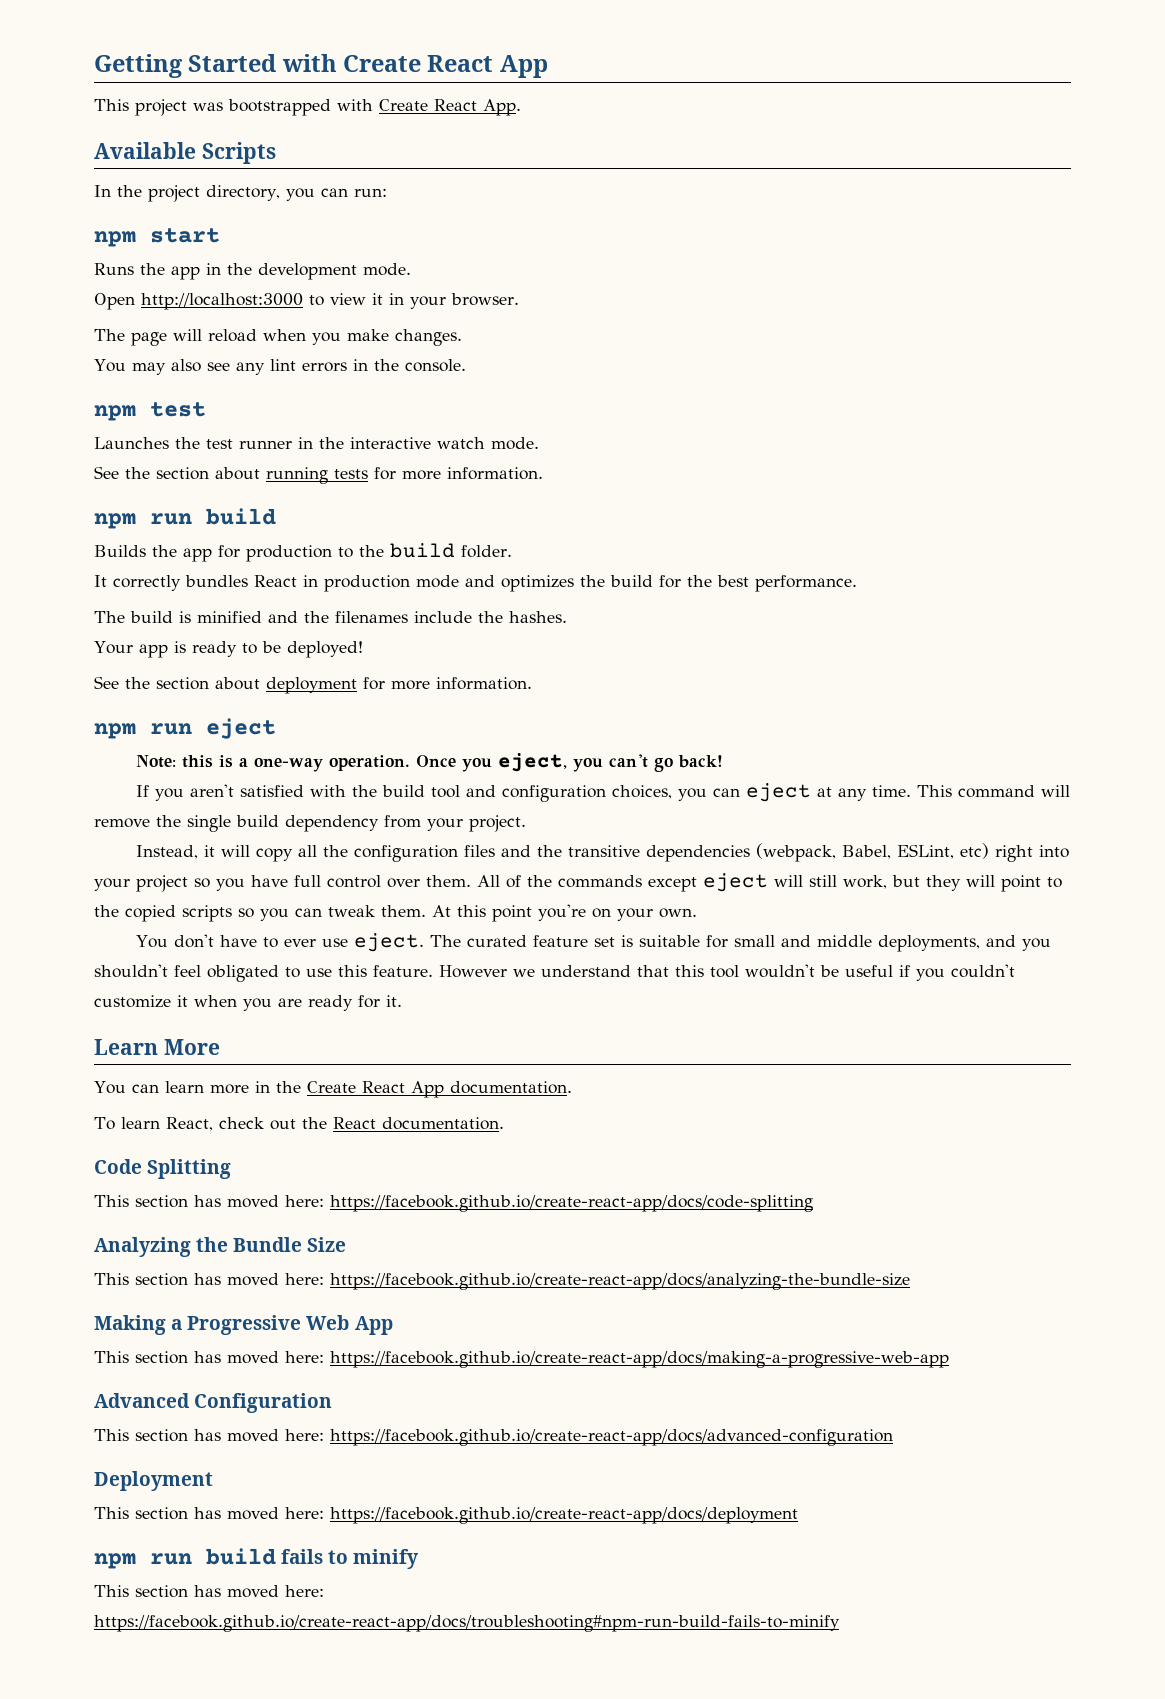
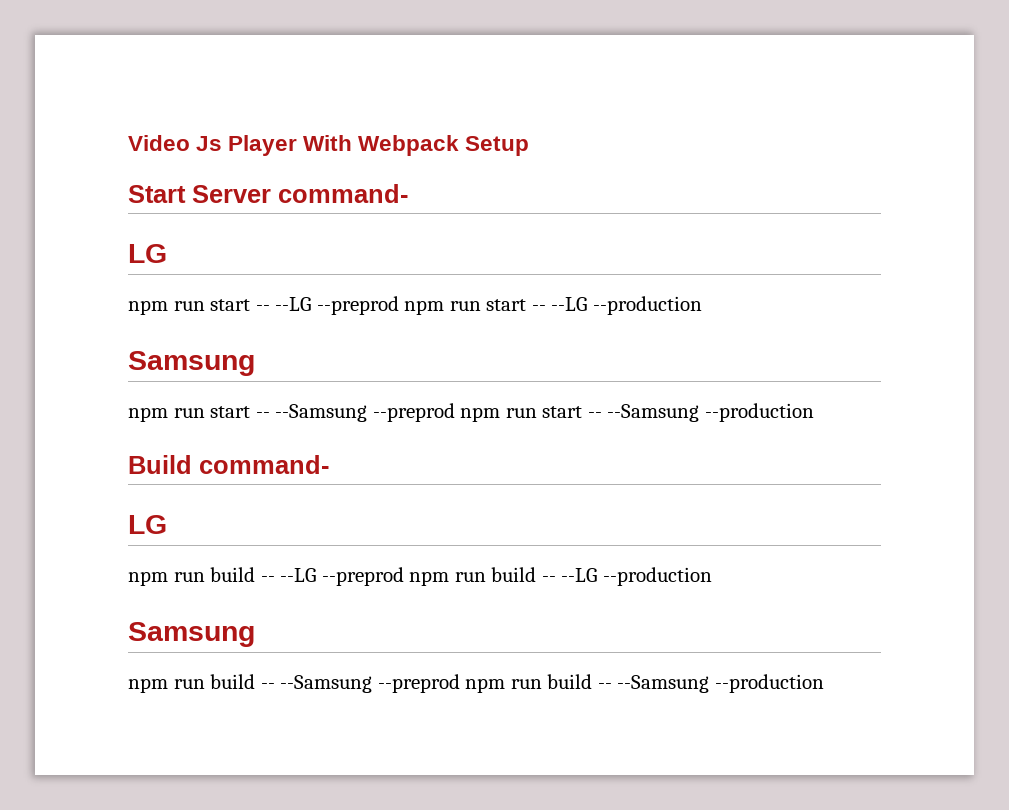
[94,54,548,78] [94,99,521,116] [94,142,276,164] [94,185,387,202] [94,228,220,247] [94,263,411,280] [94,293,519,310] [94,329,462,346] [94,359,466,375] [94,402,206,421] [94,437,539,450] [94,466,543,484] [94,508,276,529] [94,543,512,562] [94,575,857,592] [94,611,567,623] [94,641,363,658] [94,676,532,694] [94,718,276,739] [136,753,724,772] [136,783,1071,802] [94,815,526,832] [136,843,1070,862] [94,873,1062,892] [94,904,697,922] [136,933,1052,952] [94,964,1015,982] [94,995,402,1011] [94,1039,220,1055] [94,1081,572,1098] [94,1117,504,1131] [94,1159,232,1179] [94,1195,813,1212] [94,1237,347,1257] [94,1273,910,1290] [94,1315,393,1335] [94,1351,949,1368] [94,1393,333,1413] [94,1429,893,1446] [94,1471,213,1491] [94,1507,798,1524] [94,1548,419,1569] [94,1585,324,1598] [94,1615,840,1632] Getting Started with Create React App // This project was bootstrapped with Create React App. // Available Scripts // In the project directory, you can run: // npm start // Runs the app in the development mode. // Open http://localhost:3000 to view it in your browser. // The page will reload when you make changes. // You may also see any lint errors in the console. // npm test // Launches the test runner in the interactive watch mode. // See the section about running tests for more information. // npm run build // Builds the app for production to the build folder. // It correctly bundles React in production mode and optimizes the build for the best performance. // The build is minified and the filenames include the hashes. // Your app is ready to be deployed! // See the section about deployment for more information. // npm run eject // Note: this is a one-way operation. Once you eject, you can't go back! // If you aren't satisfied with the build tool and configuration choices, you can eject at any time. This command will remove the single build dependency from your project. // Instead, it will copy all the configuration files and the transitive dependencies (webpack, Babel, ESLint, etc) right into your project so you have full control over them. All of the commands except eject will still work, but they will point to the copied scripts so you can tweak them. At this point you're on your own. // You don't have to ever use eject. The curated feature set is suitable for small and middle deployments, and you shouldn't feel obligated to use this feature. However we understand that this tool wouldn't be useful if you couldn't customize it when you are ready for it. // Learn More // You can learn more in the Create React App documentation. // To learn React, check out the React documentation. // Code Splitting // This section has moved here: https://facebook.github.io/create-react-app/docs/code-splitting // Analyzing the Bundle Size // This section has moved here: https://facebook.github.io/create-react-app/docs/analyzing-the-bundle-size // Making a Progressive Web App // This section has moved here: https://facebook.github.io/create-react-app/docs/making-a-progressive-web-app // Advanced Configuration // This section has moved here: https://facebook.github.io/create-react-app/docs/advanced-configuration // Deployment // This section has moved here: https://facebook.github.io/create-react-app/docs/deployment // npm run build fails to minify // This section has moved here: https://facebook.github.io/create-react-app/docs/troubleshooting#npm-run-build-fails-to-minify -> [128,135,530,156] [128,184,408,203] [128,244,167,263] [128,296,702,315] [128,351,255,376] [128,403,814,422] [128,455,329,474] [128,515,167,534] [128,567,712,586] [128,622,255,647] [128,674,824,693] Video Js Player With Webpack Setup // Start Server command- // LG // npm run start -- --LG --preprod npm run start -- --LG --production // Samsung // npm run start -- --Samsung --preprod npm run start -- --Samsung --production // Build command- // LG // npm run build -- --LG --preprod npm run build -- --LG --production // Samsung // npm run build -- --Samsung --preprod npm run build -- --Samsung --production

